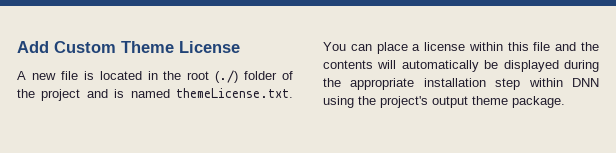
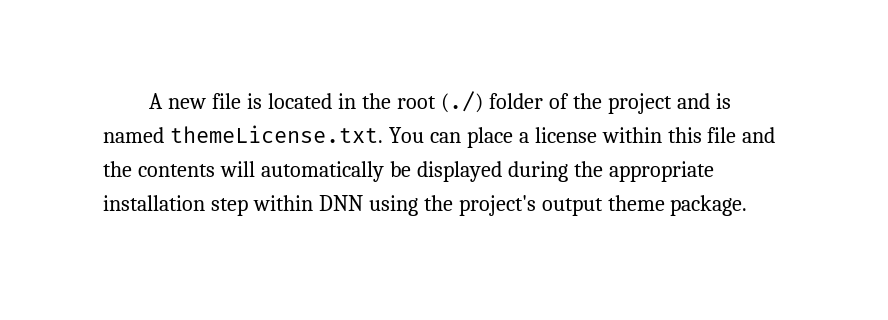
[17,41,240,53] Add Custom Theme License // -> (149, 101) none

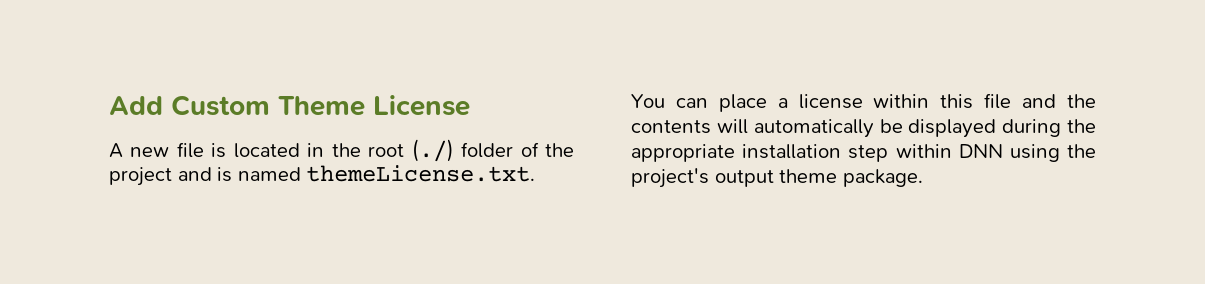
(149, 101) none -> [109,95,470,116] Add Custom Theme License //

